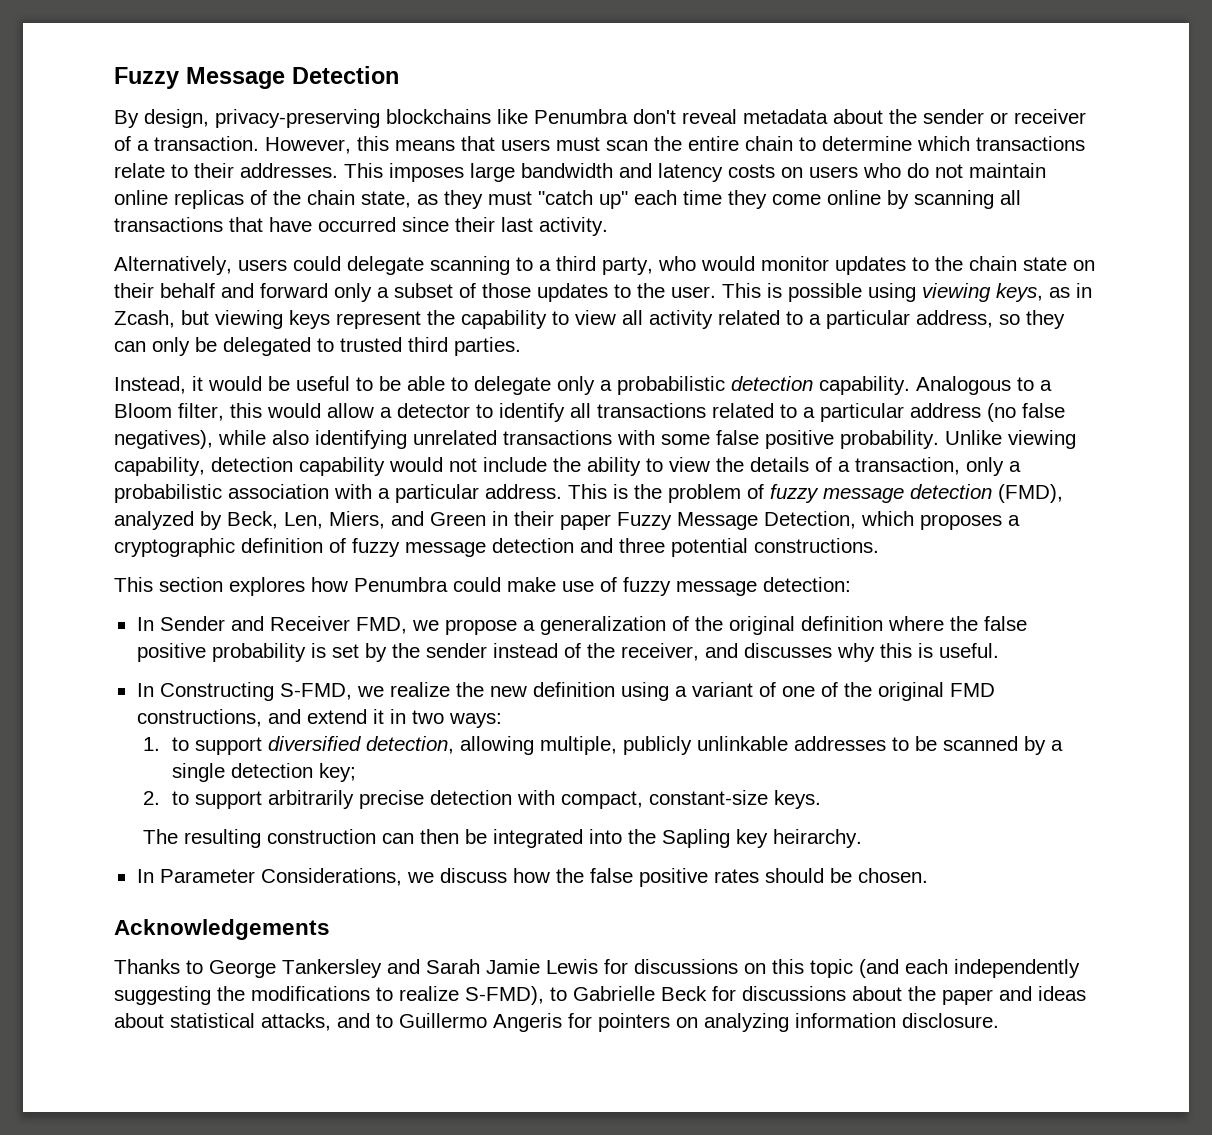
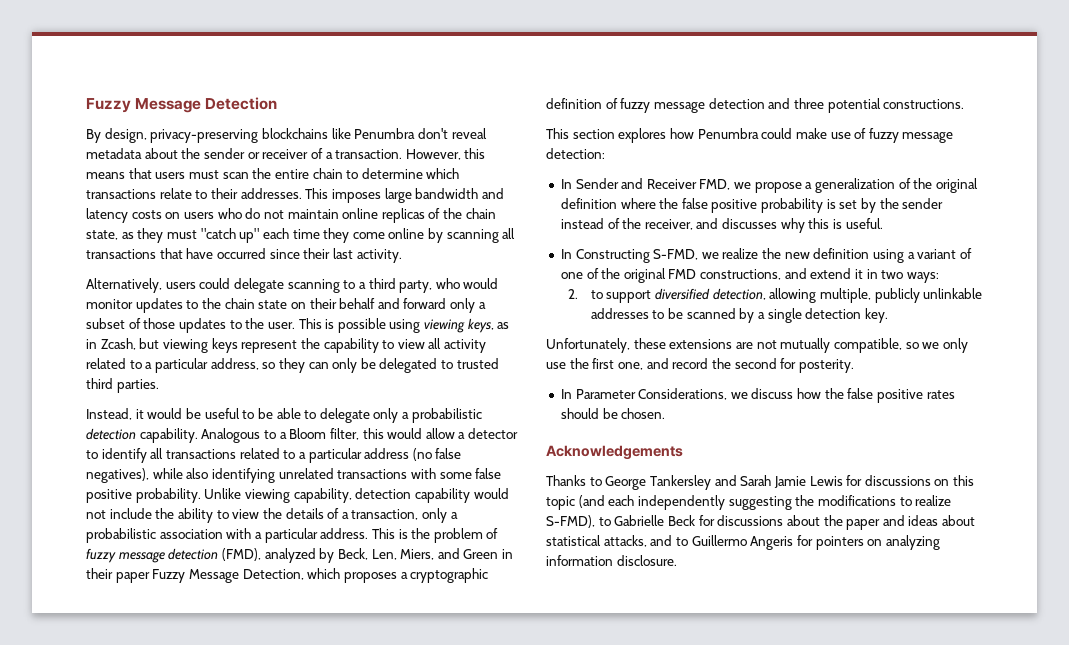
[142,737,160,751] 1. -> [568,289,579,299] 2.
[318,763,356,782] [142,790,821,809] [142,829,862,848] key; // 2. to support arbitrarily precise detection with compact, constant-size keys. // The resulting construction can then be integrated into the Sapling key heirarchy. -> [864,308,888,323] [546,338,968,353] [546,358,854,373] key. // Unfortunately, these extensions are not mutually compatible, so we only use the first one, and record the second for posterity.

